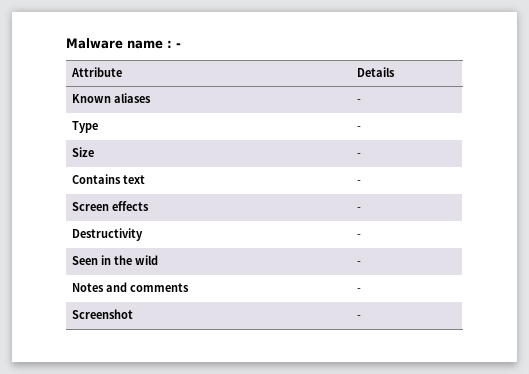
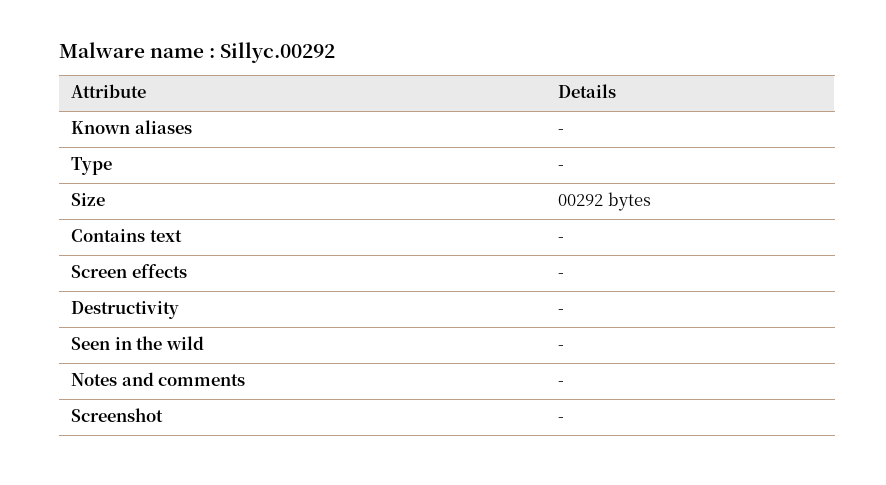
[176,43,181,48] - -> [220,42,336,63] Sillyc.00292
[357,153,362,157] - -> [558,192,651,211] 00292 bytes

